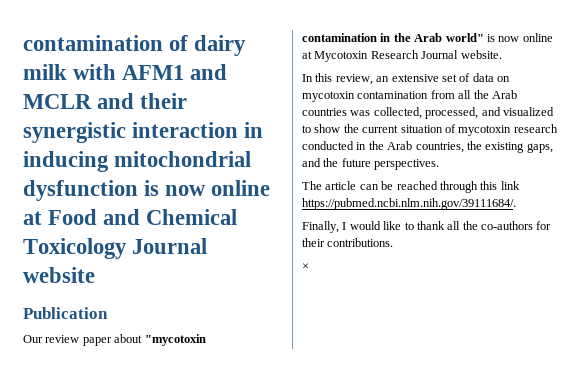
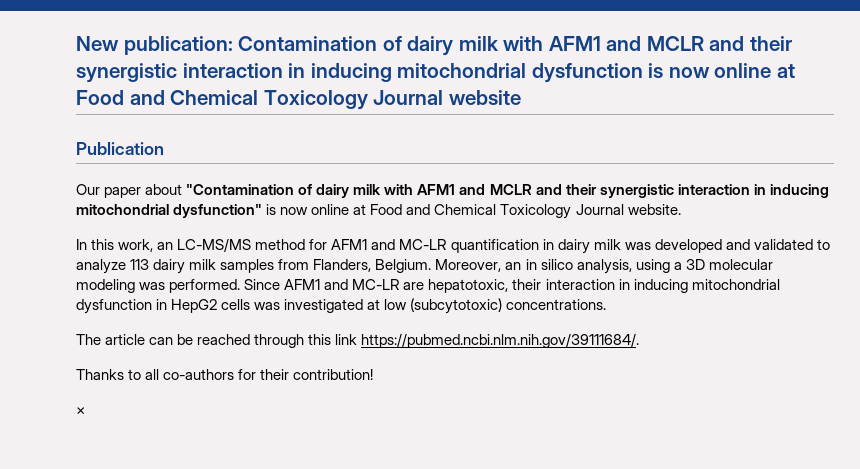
[23,35,163,51] contamination -> [76,36,378,55] New publication: Contamination
[45,335,80,343] review -> (100, 189) none
[144,334,206,346] [302,33,553,42] [302,50,502,62] [302,73,510,85] [302,90,517,102] [302,107,554,119] [302,124,558,136] [302,141,553,153] [302,158,440,170] "mycotoxin contamination in the Arab world" is now online at Mycotoxin Research Journal website. // In this review, an extensive set of data on mycotoxin contamination from all the Arab countries was collected, processed, and visualized to show the current situation of mycotoxin research conducted in the Arab countries, the existing gaps, and the future perspectives. -> [186,184,829,198] [76,204,681,219] [76,238,830,254] [76,259,773,274] [76,279,780,293] [76,298,607,314] "Contamination of dairy milk with AFM1 and MCLR and their synergistic interaction in inducing mitochondrial dysfunction" is now online at Food and Chemical Toxicology Journal website. // In this work, an LC-MS/MS method for AFM1 and MC-LR quantification in dairy milk was developed and validated to analyze 113 dairy milk samples from Flanders, Belgium. Moreover, an in silico analysis, using a 3D molecular modeling was performed. Since AFM1 and MC-LR are hepatotoxic, their interaction in inducing mitochondrial dysfunction in HepG2 cells was investigated at low (subcytotoxic) concentrations.
[302,221,478,233] Finally, I would like to thank all the -> [76,369,160,380] Thanks to all
[327,238,394,247] contributions. -> [293,369,374,380] contribution!

